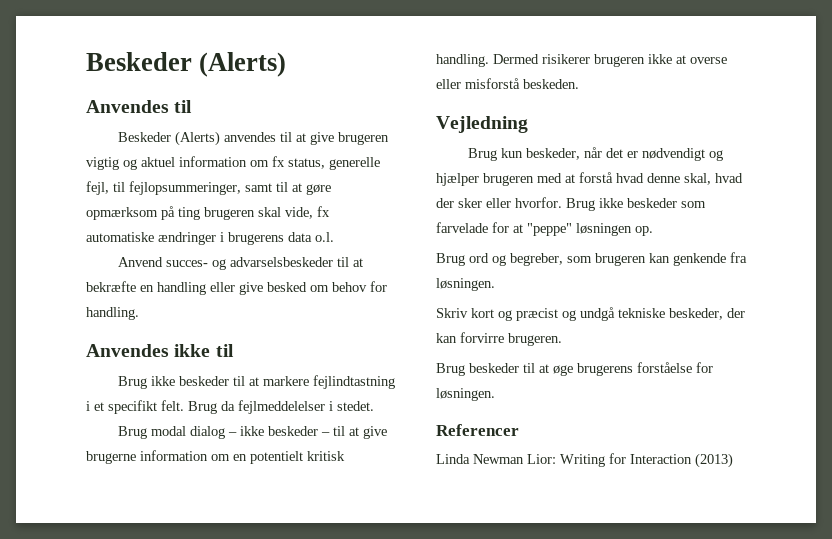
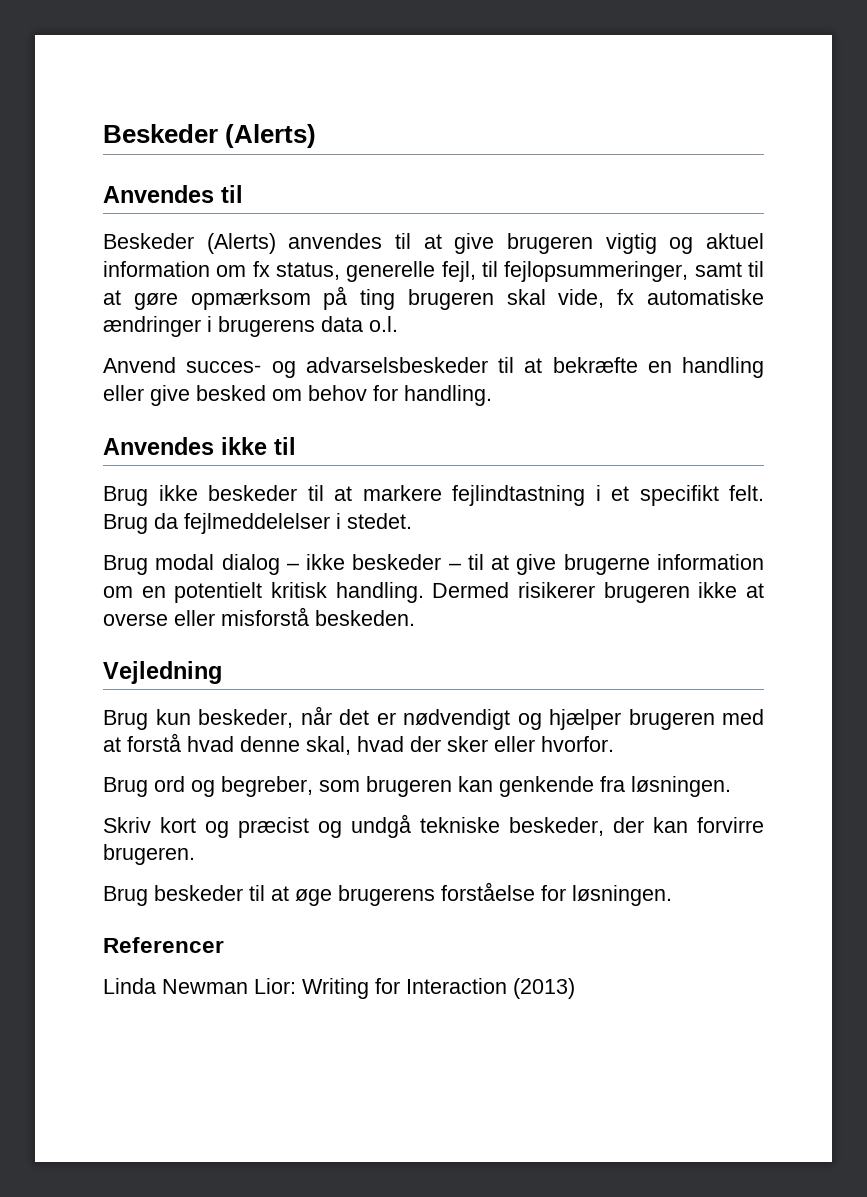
[566,198,706,211] [436,222,653,236] Brug ikke beskeder som farvelade for at "peppe" løsningen op. -> (614, 744) none

